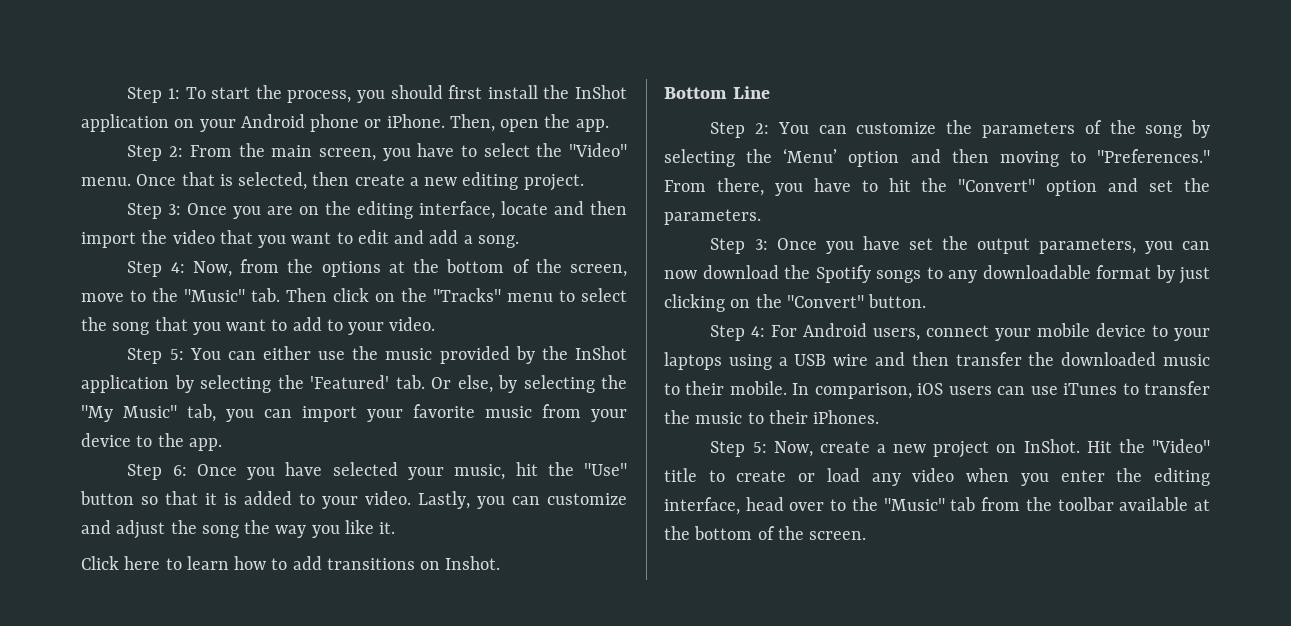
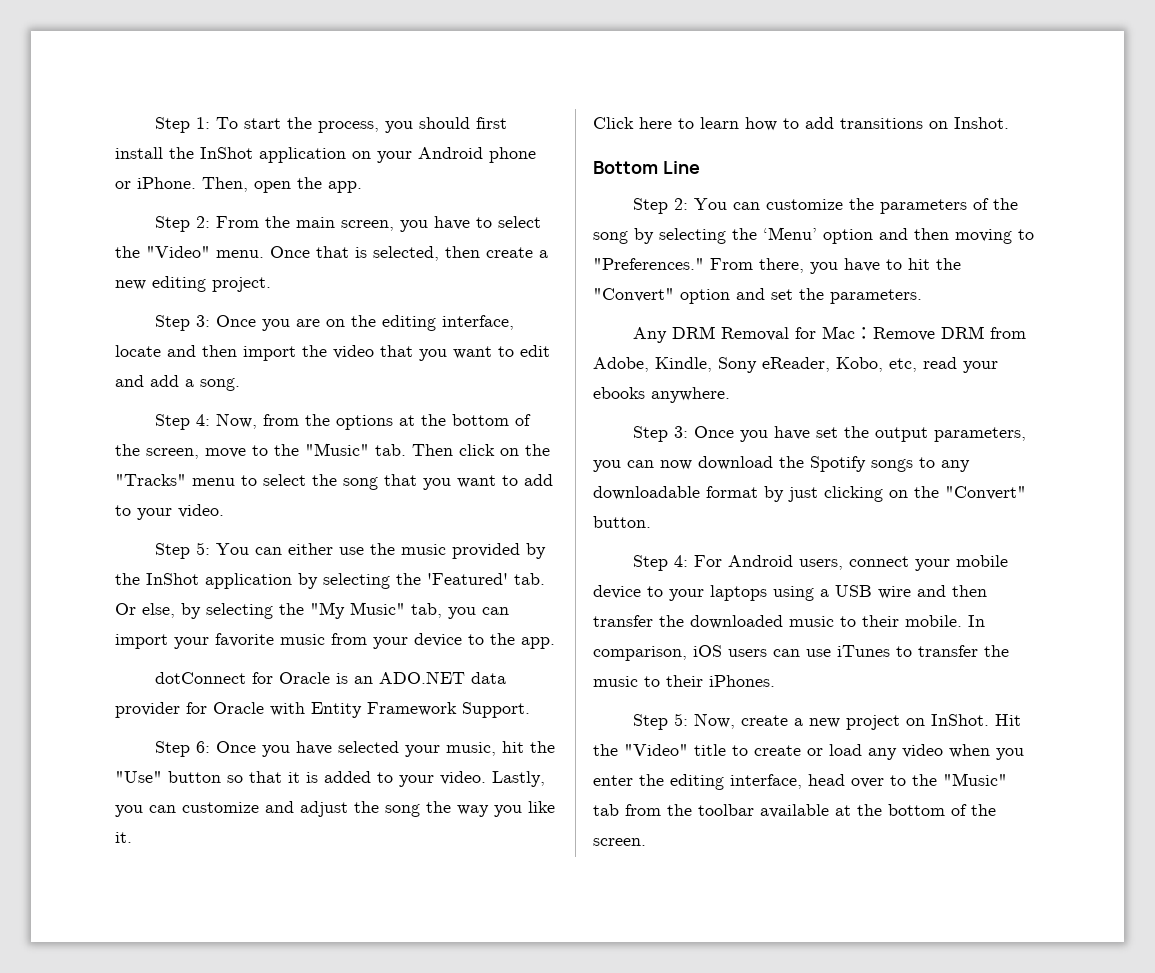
(222, 444) none -> [155,671,507,684] [115,702,530,718] // dotConnect for Oracle is an ADO.NET data provider for Oracle with Entity Framework Support.
(761, 217) none -> [633,326,1027,343] [593,357,998,373] [593,387,730,403] // Any DRM Removal for Mac：Remove DRM from Adobe, Kindle, Sony eReader, Kobo, etc, read your ebooks anywhere.

